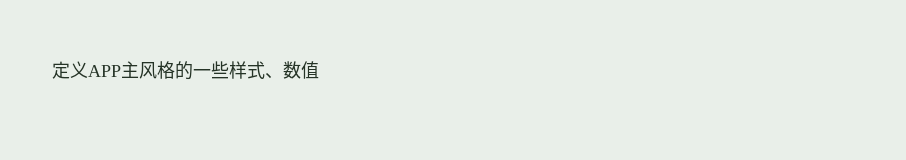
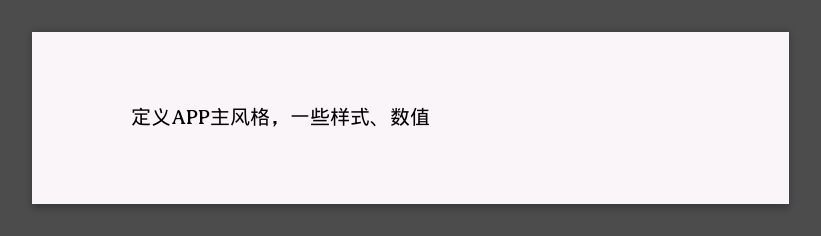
[175,61,193,80] 的 -> [270,121,291,127] ，

